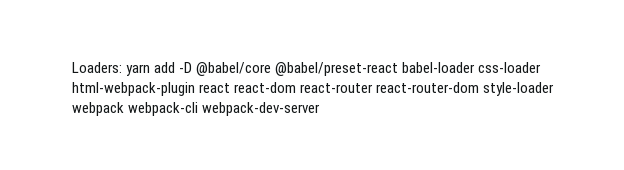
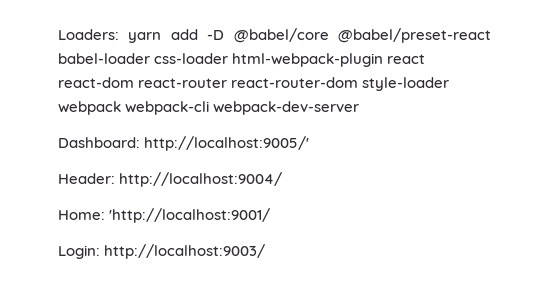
(321, 109) none -> [58,136,310,151] [58,172,283,187] [58,208,271,223] [58,244,266,259] // Dashboard: http://localhost:9005/' // Header: http://localhost:9004/ // Home: 'http://localhost:9001/ // Login: http://localhost:9003/

